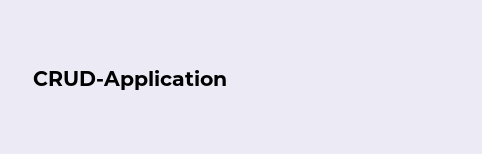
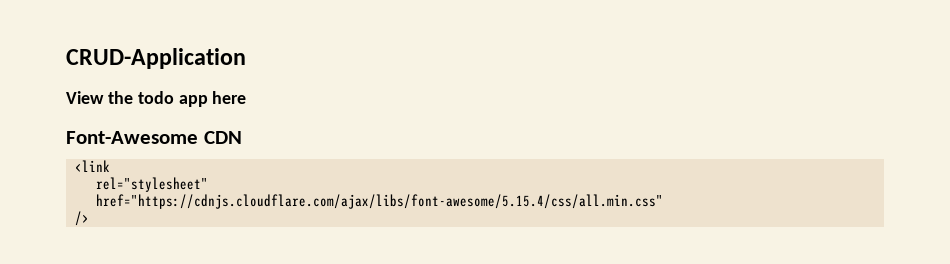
(227, 80) none -> [66,91,247,107] [66,131,242,144] [74,160,110,172] [95,177,208,192] [95,194,663,209] [74,211,89,226] // View the todo app here // Font-Awesome CDN // <link // rel="stylesheet" // href="https://cdnjs.cloudflare.com/ajax/libs/font-awesome/5.15.4/css/all.min.css" // />

